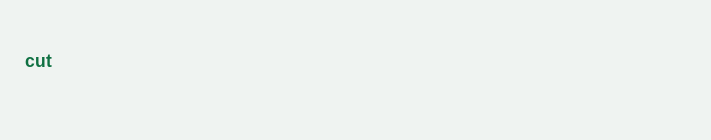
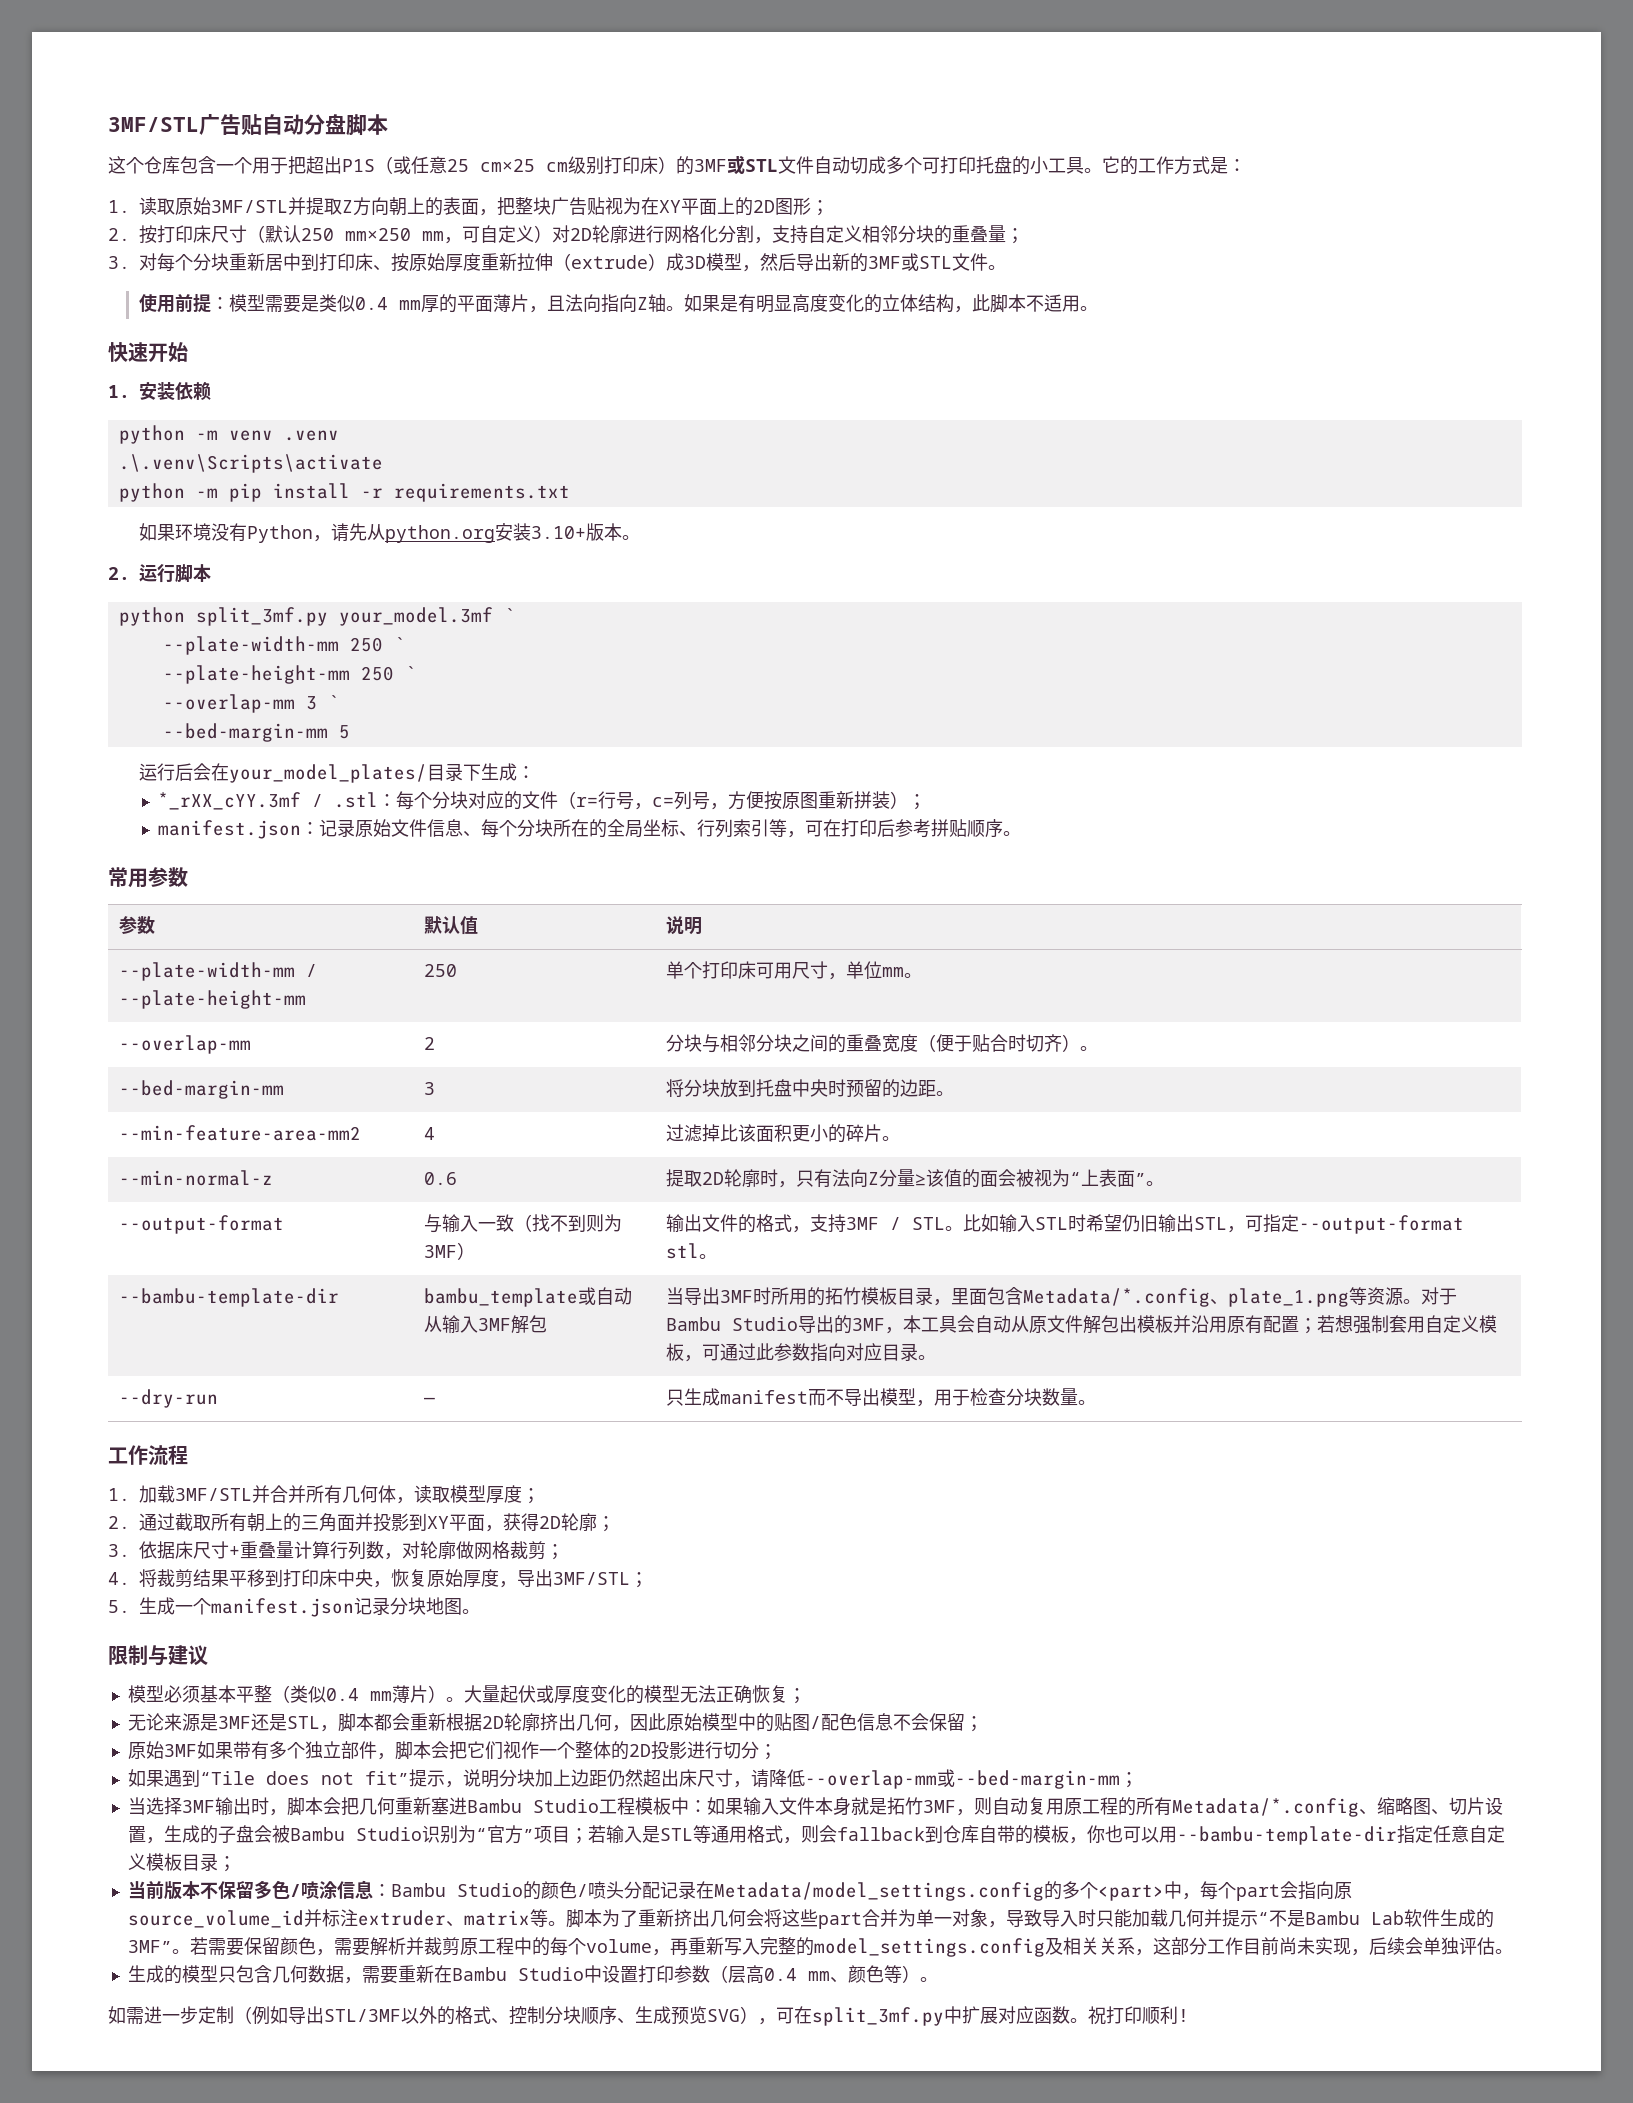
[25,54,52,67] cut -> [108,114,388,136] [108,155,1246,175] [108,197,829,216] [108,225,1024,244] [108,253,1006,272] [138,293,1098,313] [108,342,188,362] [108,382,211,401] [118,425,339,444] [118,454,383,473] [118,483,570,502] [138,523,640,543] [108,564,211,583] [118,607,515,626] [162,636,405,655] [162,665,416,684] [162,694,339,713] [162,723,350,742] [138,763,535,783] [158,791,927,810] [158,819,1022,839] [108,867,188,888] [118,916,155,934] [423,916,478,935] [665,916,702,935] [118,962,317,981] [118,990,306,1009] [423,964,457,977] [665,961,922,980] [118,1035,251,1054] [423,1037,435,1050] [665,1034,1098,1053] [118,1080,284,1099] [423,1082,435,1095] [665,1079,954,1098] [118,1125,361,1141] [423,1127,435,1140] [665,1124,900,1143] [118,1170,273,1186] [423,1172,457,1185] [665,1169,1164,1188] [118,1215,284,1234] [423,1214,622,1233] [423,1242,475,1260] [665,1214,1464,1234] [665,1243,717,1259] [118,1288,339,1307] [423,1287,632,1307] [423,1315,547,1334] [665,1287,1457,1307] [665,1315,1497,1334] [665,1343,936,1362] [118,1389,218,1408] [423,1397,435,1404] [665,1388,1096,1407] [108,1445,188,1466] [108,1485,540,1504] [108,1513,615,1532] [108,1541,564,1560] [108,1569,648,1588] [108,1597,480,1617] [108,1645,208,1666] [127,1685,806,1704] [127,1713,983,1732] [127,1741,777,1760] [127,1769,1138,1789] [127,1797,1503,1817] [127,1825,1505,1845] [127,1853,236,1872] [127,1880,1352,1901] [127,1909,1494,1929] [127,1937,1513,1957] [127,1965,938,1984] [108,2006,1189,2026] 3MF/STL广告贴自动分盘脚本 // 这个仓库包含一个用于把超出P1S（或任意25 cm×25 cm级别打印床）的3MF或STL文件自动切成多个可打印托盘的小工具。它的工作方式是： // 1.读取原始3MF/STL并提取Z方向朝上的表面，把整块广告贴视为在XY平面上的2D图形； // 2.按打印床尺寸（默认250 mm×250 mm，可自定义）对2D轮廓进行网格化分割，支持自定义相邻分块的重叠量； // 3.对每个分块重新居中到打印床、按原始厚度重新拉伸（extrude）成3D模型，然后导出新的3MF或STL文件。 // 使用前提：模型需要是类似0.4 mm厚的平面薄片，且法向指向Z轴。如果是有明显高度变化的立体结构，此脚本不适用。 // 快速开始 // 1.安装依赖 // python -m venv .venv // .\.venv\Scripts\activate // python -m pip install -r requirements.txt // 如果环境没有Python，请先从python.org安装3.10+版本。 // 2.运行脚本 // python split_3mf.py your_model.3mf ` // --plate-width-mm 250 ` // --plate-height-mm 250 ` // --overlap-mm 3 ` // --bed-margin-mm 5 // 运行后会在your_model_plates/目录下生成： // *_rXX_cYY.3mf / .stl：每个分块对应的文件（r=行号，c=列号，方便按原图重新拼装）； // manifest.json：记录原始文件信息、每个分块所在的全局坐标、行列索引等，可在打印后参考拼贴顺序。 // 常用参数 // 参数 | 默认值 | 说明 // --plate-width-mm / --plate-height-mm | 250 | 单个打印床可用尺寸，单位mm。 // --overlap-mm | 2 | 分块与相邻分块之间的重叠宽度（便于贴合时切齐）。 // --bed-margin-mm | 3 | 将分块放到托盘中央时预留的边距。 // --min-feature-area-mm2 | 4 | 过滤掉比该面积更小的碎片。 // --min-normal-z | 0.6 | 提取2D轮廓时，只有法向Z分量≥该值的面会被视为“上表面”。 // --output-format | 与输入一致（找不到则为3MF） | 输出文件的格式，支持3MF / STL。比如输入STL时希望仍旧输出STL，可指定--output-format stl。 // --bambu-template-dir | bambu_template或自动从输入3MF解包 | 当导出3MF时所用的拓竹模板目录，里面包含Metadata/*.config、plate_1.png等资源。对于Bambu Studio导出的3MF，本工具会自动从原文件解包出模板并沿用原有配置；若想强制套用自定义模板，可通过此参数指向对应目录。 // --dry-run | — | 只生成manifest而不导出模型，用于检查分块数量。 // 工作流程 // 1.加载3MF/STL并合并所有几何体，读取模型厚度； // 2.通过截取所有朝上的三角面并投影到XY平面，获得2D轮廓； // 3.依据床尺寸+重叠量计算行列数，对轮廓做网格裁剪； // 4.将裁剪结果平移到打印床中央，恢复原始厚度，导出3MF/STL； // 5.生成一个manifest.json记录分块地图。 // 限制与建议 // 模型必须基本平整（类似0.4 mm薄片）。大量起伏或厚度变化的模型无法正确恢复； // 无论来源是3MF还是STL，脚本都会重新根据2D轮廓挤出几何，因此原始模型中的贴图/配色信息不会保留； // 原始3MF如果带有多个独立部件，脚本会把它们视作一个整体的2D投影进行切分； // 如果遇到“Tile does not fit”提示，说明分块加上边距仍然超出床尺寸，请降低--overlap-mm或--bed-margin-mm； // 当选择3MF输出时，脚本会把几何重新塞进Bambu Studio工程模板中：如果输入文件本身就是拓竹3MF，则自动复用原工程的所有Metadata/*.config、缩略图、切片设置，生成的子盘会被Bambu Studio识别为“官方”项目；若输入是STL等通用格式，则会fallback到仓库自带的模板，你也可以用--bambu-template-dir指定任意自定义模板目录； // 当前版本不保留多色/喷涂信息：Bambu Studio的颜色/喷头分配记录在Metadata/model_settings.config的多个<part>中，每个part会指向原source_volume_id并标注extruder、matrix等。脚本为了重新挤出几何会将这些part合并为单一对象，导致导入时只能加载几何并提示“不是Bambu Lab软件生成的3MF”。若需要保留颜色，需要解析并裁剪原工程中的每个volume，再重新写入完整的model_settings.config及相关关系，这部分工作目前尚未实现，后续会单独评估。 // 生成的模型只包含几何数据，需要重新在Bambu Studio中设置打印参数（层高0.4 mm、颜色等）。 // 如需进一步定制（例如导出STL/3MF以外的格式、控制分块顺序、生成预览SVG），可在split_3mf.py中扩展对应函数。祝打印顺利!

